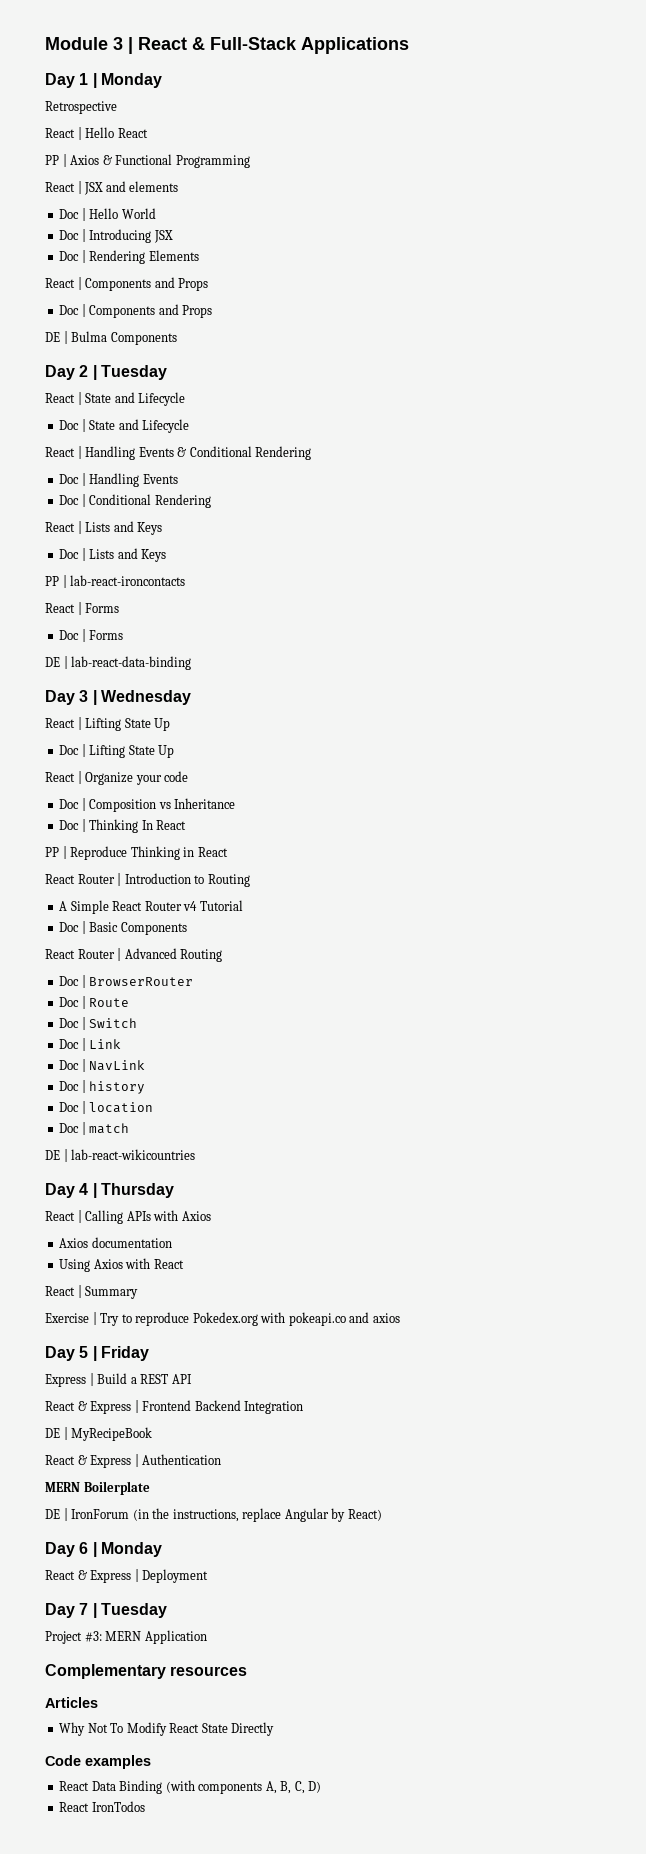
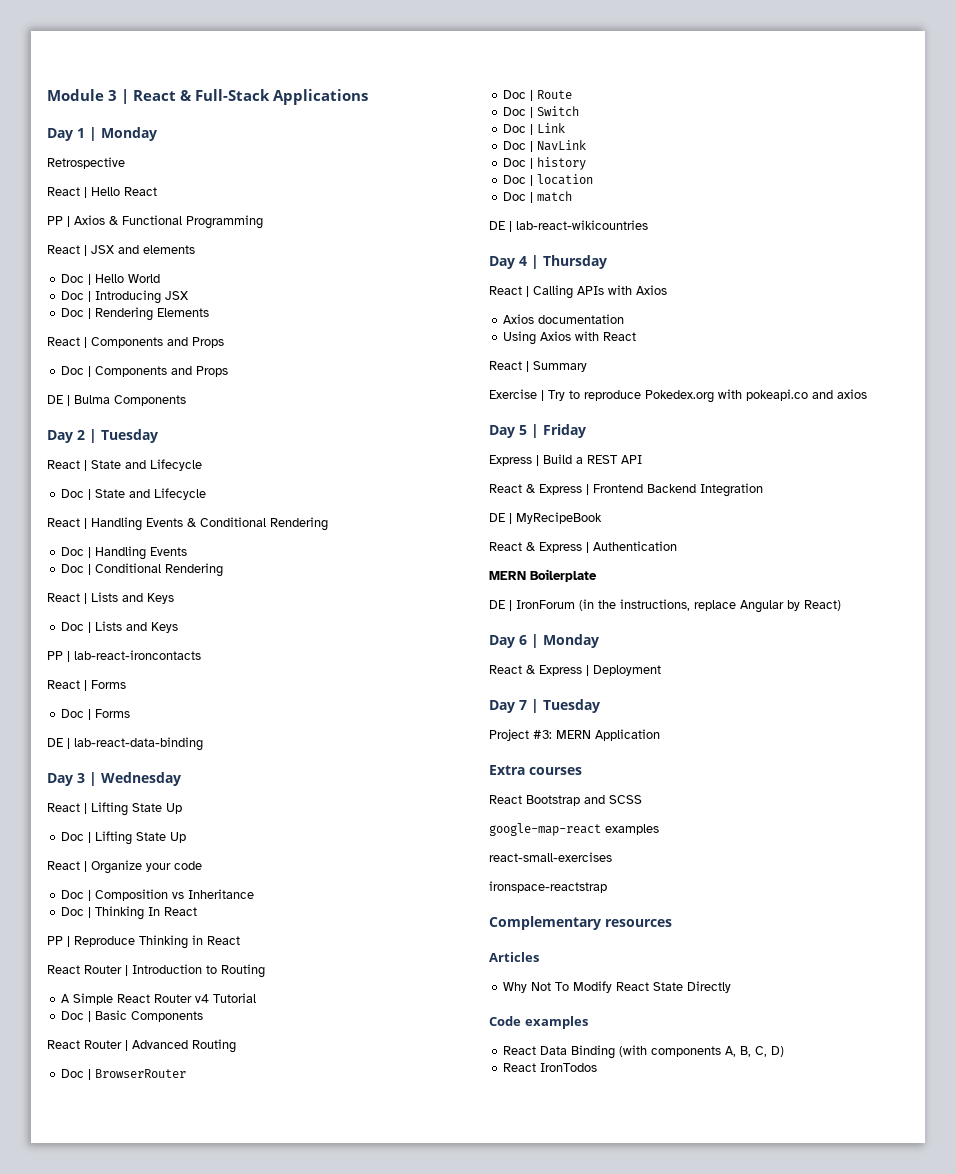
(207, 1637) none -> [489,765,582,775] [489,795,642,806] [489,823,659,836] [489,852,612,862] [489,881,607,893] // Extra courses // React Bootstrap and SCSS // google-map-react examples // react-small-exercises // ironspace-reactstrap

